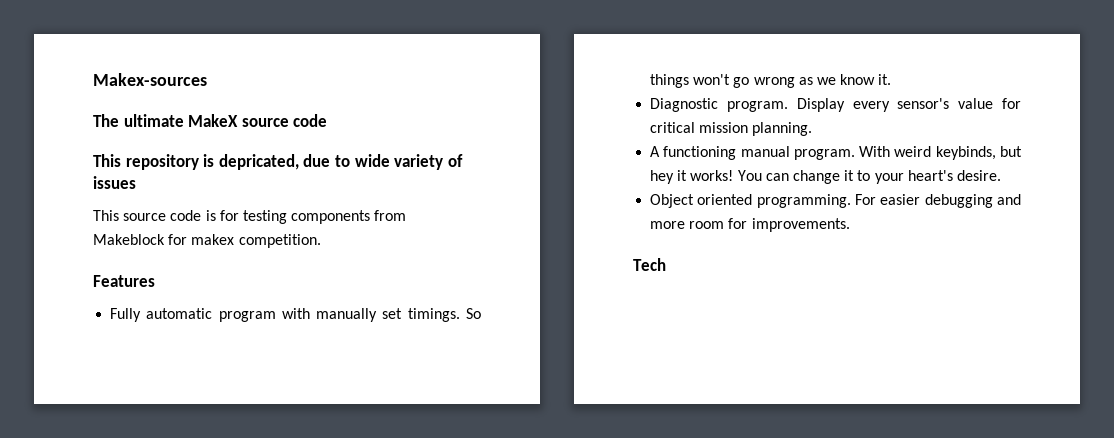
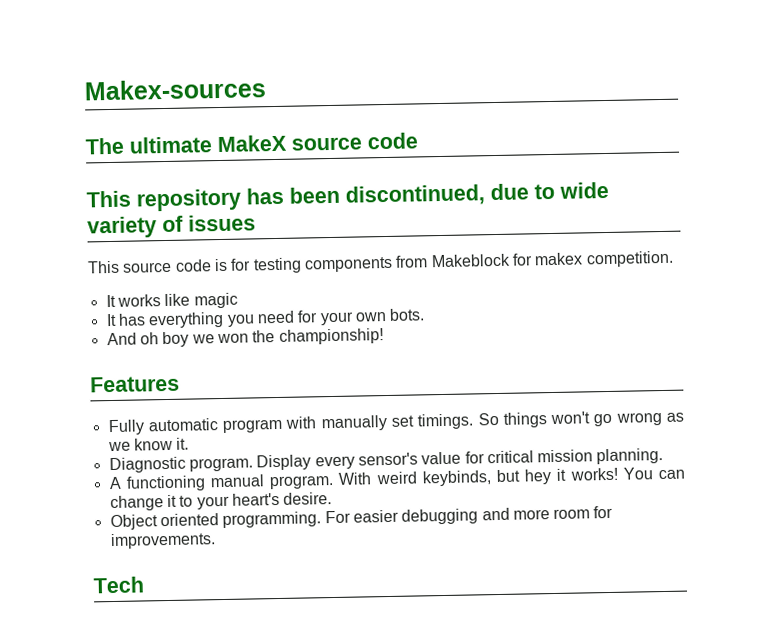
[203,154,299,170] is depricated, -> [246,184,485,207] has been discontinued,
(321, 241) none -> [105,292,238,309] [105,308,426,329] [106,328,384,348] // It works like magic // It has everything you need for your own bots. // And oh boy we won the championship!

